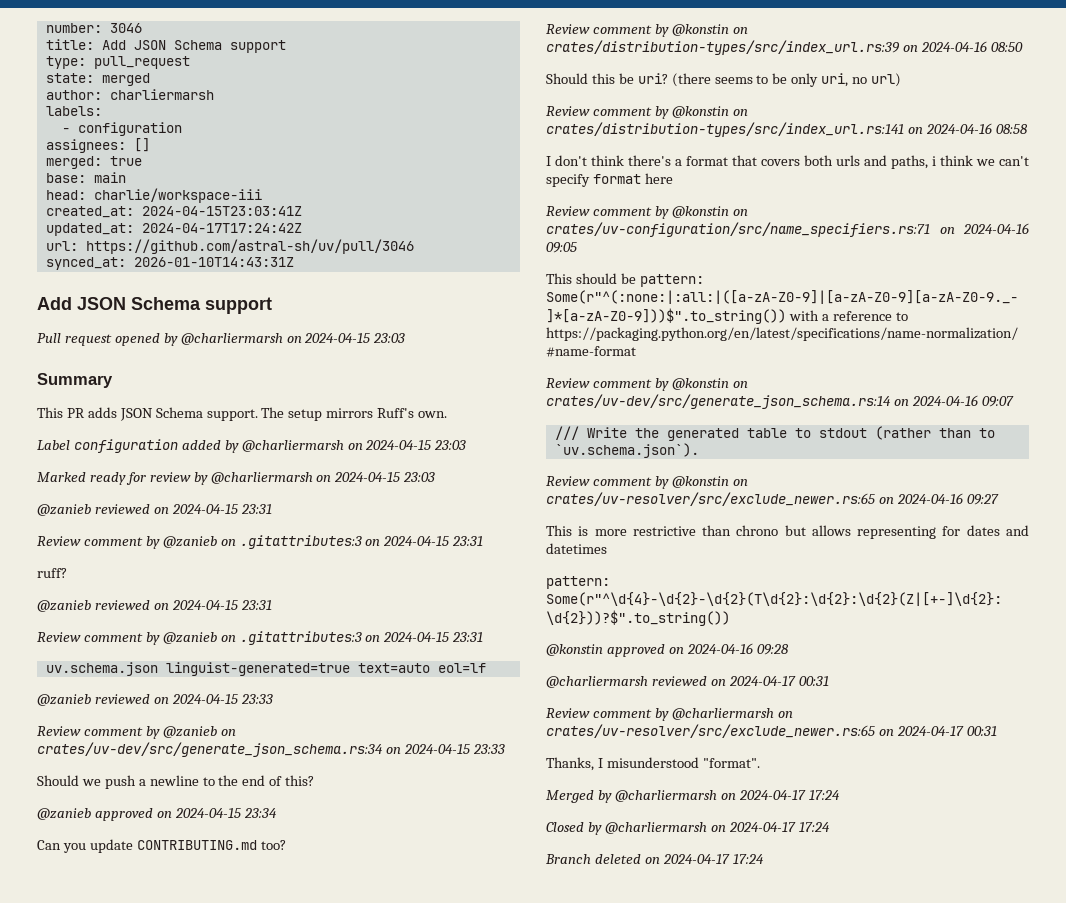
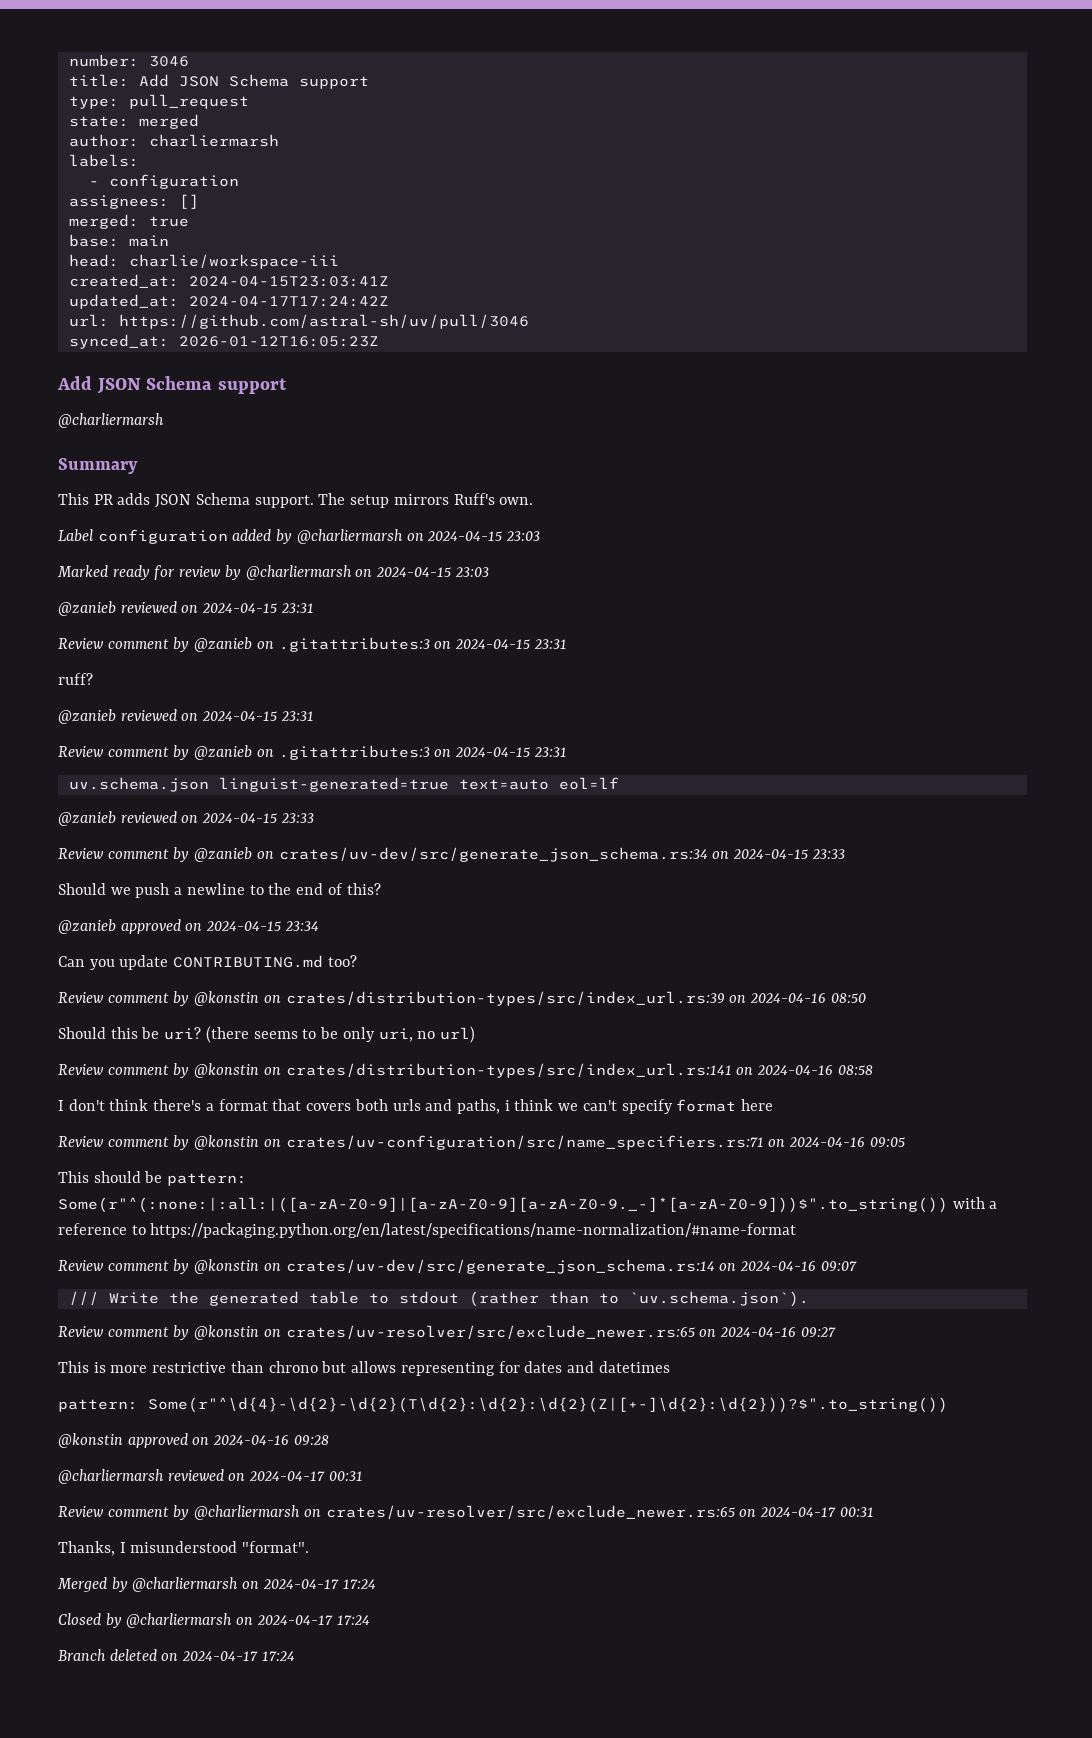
[133,257,294,267] [37,297,272,314] [37,333,406,346] 2026-01-10T14:43:31Z // Add JSON Schema support // Pull request opened by @charliermarsh on 2024-04-15 23:03 -> [178,336,379,347] [57,376,287,394] [58,413,164,428] 2026-01-12T16:05:23Z // Add JSON Schema support // @charliermarsh

